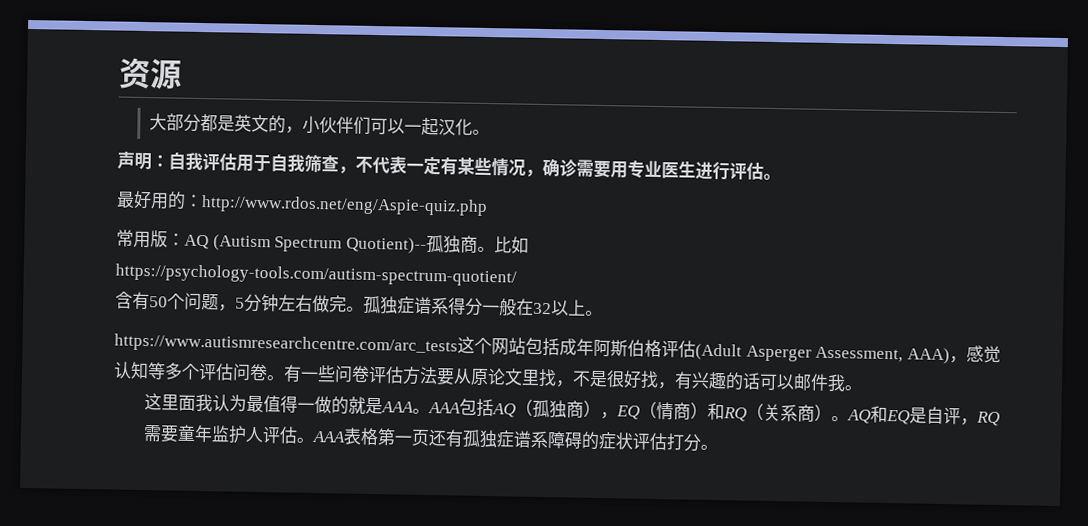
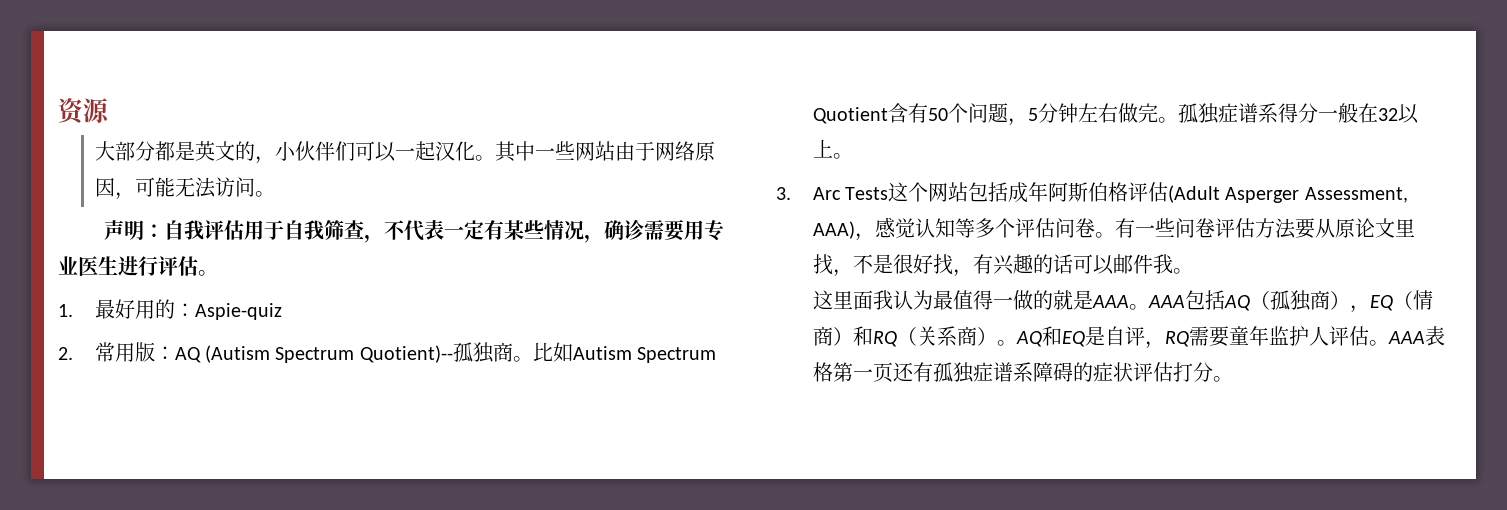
(490, 132) none -> [494,141,715,162] [94,177,275,200] 其中一些网站由于网络原因，可能无法访问。
(781, 177) none -> [58,304,73,317] 1.
[201,195,488,216] http://www.rdos.net/eng/Aspie-quiz.php // -> [194,303,282,320] [58,347,73,360] Aspie-quiz // 2.
[115,263,517,287] // https://psychology-tools.com/autism-spectrum-quotient/ // -> [572,346,717,363] [812,107,888,124] Autism Spectrum Quotient
[114,333,458,356] https://www.autismresearchcentre.com/arc_tests -> [776,187,889,200] 3. Arc Tests

